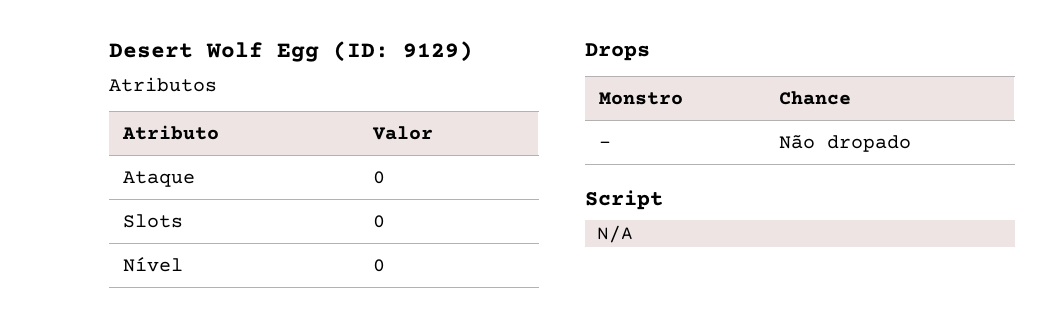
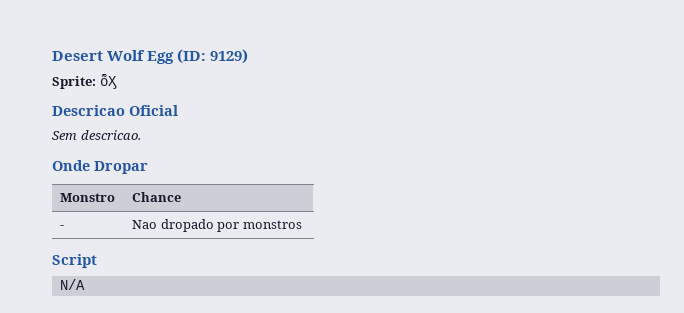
[109,77,217,92] [122,125,220,140] [372,126,434,140] [123,171,196,187] [373,171,386,184] [123,214,184,228] [373,215,386,228] [123,257,184,272] [373,259,386,272] [585,43,650,61] Atributos // Atributo | Valor // Ataque | 0 // Slots | 0 // Nível | 0 // Drops -> [52,74,117,89] [52,105,178,116] [52,130,141,140] [52,160,148,174] Sprite: ȭӼ // Descricao Oficial // Sem descricao. // Onde Dropar
[779,135,816,149] Não -> [132,220,158,229] Nao
(912, 143) none -> [217,220,302,232] por monstros

